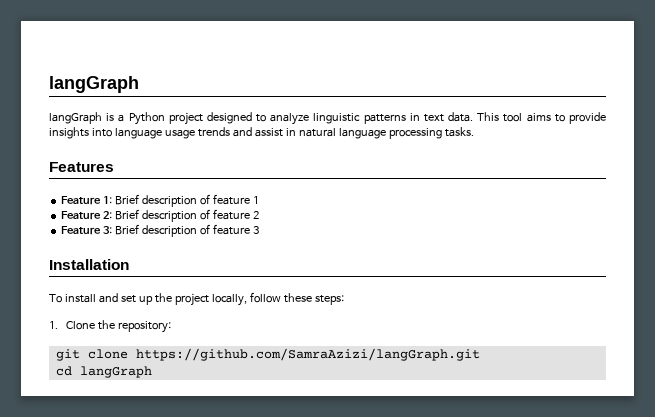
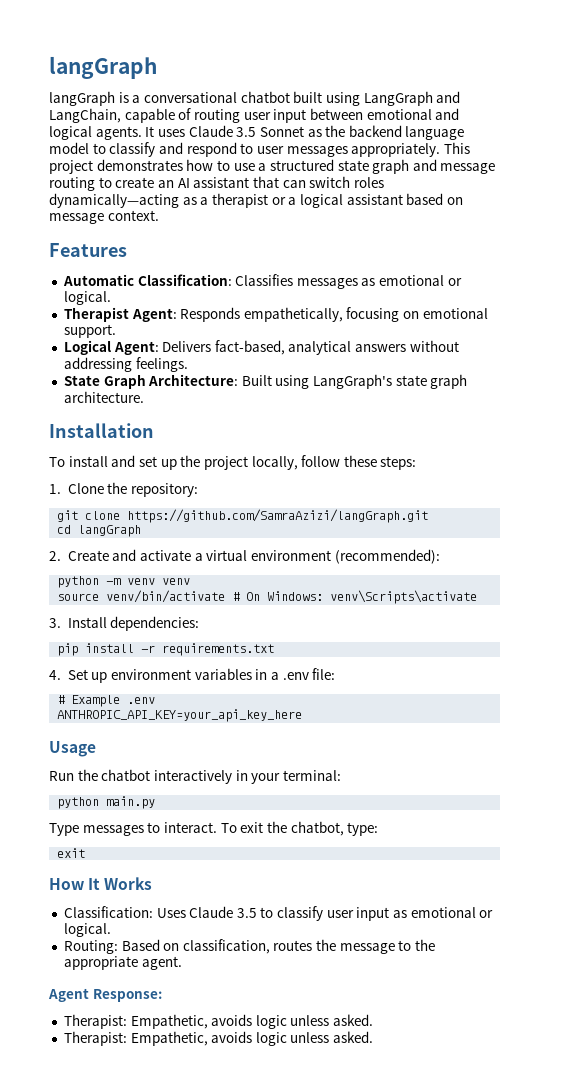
[128,112,607,125] [49,127,474,139] [49,162,114,172] [61,194,259,207] [61,209,259,222] [61,224,259,237] Python project designed to analyze linguistic patterns in text data. This tool aims to provide insights into language usage trends and assist in natural language processing tasks. // Features // Feature 1: Brief description of feature 1 // Feature 2: Brief description of feature 2 // Feature 3: Brief description of feature 3 -> [143,91,461,106] [49,108,460,123] [49,125,465,140] [49,142,470,157] [49,159,496,174] [49,176,384,191] [49,193,463,208] [49,210,159,224] [49,243,127,257] [62,274,462,289] [63,291,111,305] [63,307,488,322] [63,324,116,338] [63,340,459,355] [63,357,188,372] [63,374,468,389] [63,391,144,403] conversational chatbot built using LangGraph and LangChain, capable of routing user input between emotional and logical agents. It uses Claude 3.5 Sonnet as the backend language model to classify and respond to user messages appropriately. This project demonstrates how to use a structured state graph and message routing to create an AI assistant that can switch roles dynamically—acting as a therapist or a logical assistant based on message context. // Features // Automatic Classification: Classifies messages as emotional or logical. // Therapist Agent: Responds empathetically, focusing on emotional support. // Logical Agent: Delivers fact-based, analytical answers without addressing feelings. // State Graph Architecture: Built using LangGraph's state graph architecture.
(152, 372) none -> [49,549,440,564] [57,576,191,588] [57,590,478,604] [49,616,200,631] [57,643,275,656] [49,668,336,683] [57,695,156,707] [57,709,303,722] [49,741,96,757] [49,769,341,784] [57,796,156,809] [49,821,379,836] [57,848,86,858] [49,877,153,890] [63,906,494,921] [63,923,111,937] [63,939,436,954] [63,956,182,970] [48,988,162,1002] [63,1014,374,1029] [63,1031,374,1046] // 2. Create and activate a virtual environment (recommended): // python -m venv venv // source venv/bin/activate # On Windows: venv\Scripts\activate // 3. Install dependencies: // pip install -r requirements.txt // 4. Set up environment variables in a .env file: // # Example .env // ANTHROPIC_API_KEY=your_api_key_here // Usage // Run the chatbot interactively in your terminal: // python main.py // Type messages to interact. To exit the chatbot, type: // exit // How It Works // Classification: Uses Claude 3.5 to classify user input as emotional or logical. // Routing: Based on classification, routes the message to the appropriate agent. // Agent Response: // Therapist: Empathetic, avoids logic unless asked. // Therapist: Empathetic, avoids logic unless asked.

